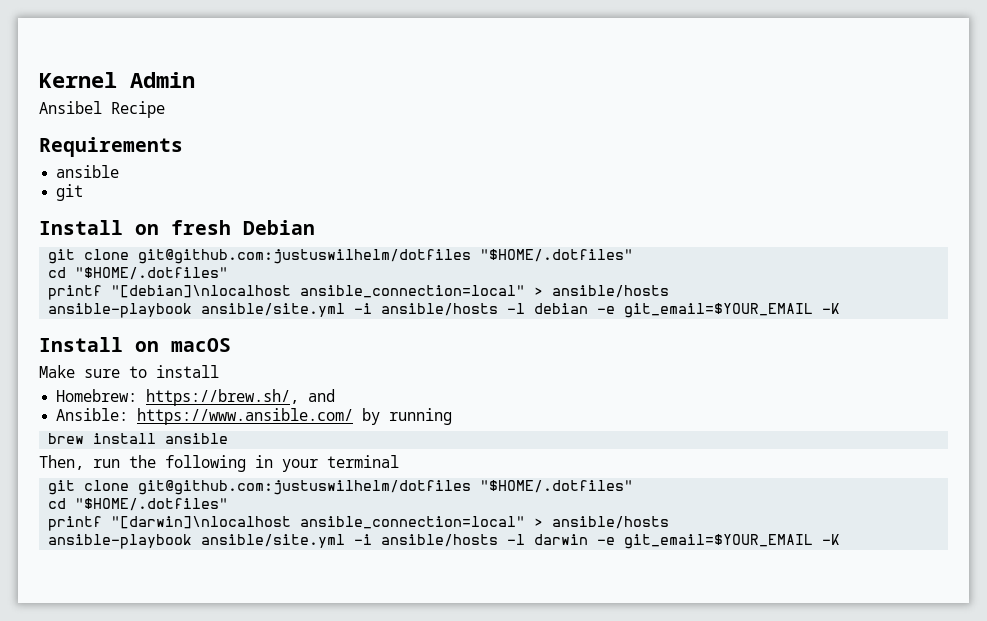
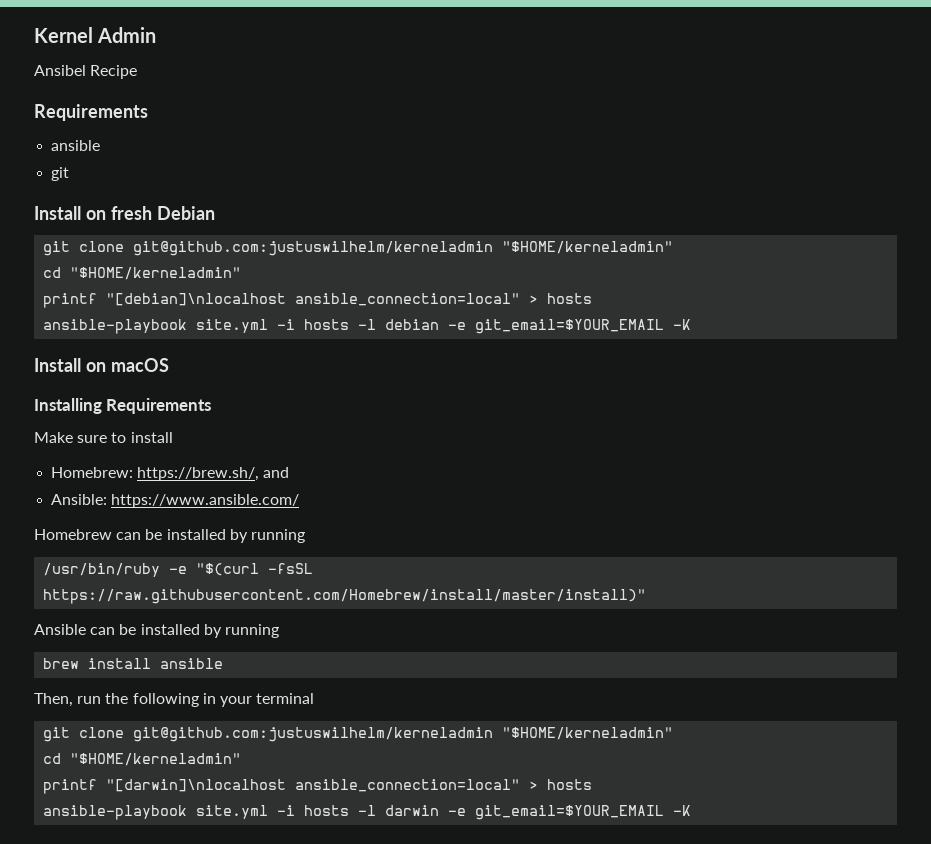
[138,249,634,264] [48,267,229,280] git@github.com:justuswilhelm/dotfiles "$HOME/.dotfiles" // cd "$HOME/.dotfiles" -> [133,241,674,256] [43,267,242,280] git@github.com:justuswilhelm/kerneladmin "$HOME/kerneladmin" // cd "$HOME/kerneladmin"
[552,285,670,298] [48,303,499,318] ansible/hosts // ansible-playbook ansible/site.yml -i ansible/hosts -> [547,293,593,304] [43,319,350,334] hosts // ansible-playbook site.yml -i hosts
(231, 345) none -> [34,398,212,414] // Installing Requirements
(354, 416) none -> [34,529,305,543] [43,563,314,577] [43,589,647,604] [34,624,200,635] // Homebrew can be installed by running // /usr/bin/ruby -e "$(curl -fsSL https://raw.githubusercontent.com/Homebrew/install/master/install)" // Ansible can be installed
[138,480,634,495] [48,498,229,511] git@github.com:justuswilhelm/dotfiles "$HOME/.dotfiles" // cd "$HOME/.dotfiles" -> [133,727,674,742] [43,753,242,766] git@github.com:justuswilhelm/kerneladmin "$HOME/kerneladmin" // cd "$HOME/kerneladmin"
[552,516,670,529] [48,534,499,549] ansible/hosts // ansible-playbook ansible/site.yml -i ansible/hosts -> [547,779,593,790] [43,805,350,820] hosts // ansible-playbook site.yml -i hosts

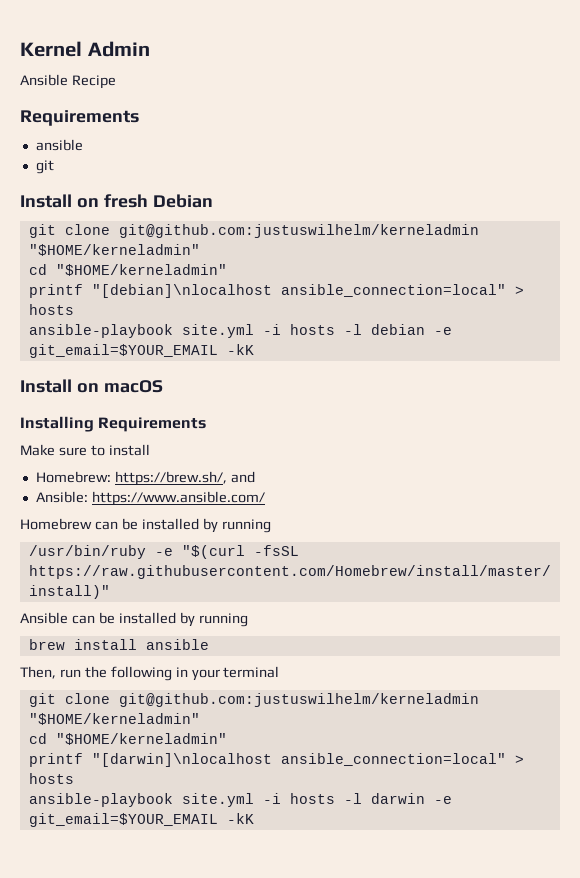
[34,65,86,76] Ansibel -> [20,74,68,86] Ansible
[673,319,692,330] -K -> [226,344,254,355] -kK
[673,805,692,816] -K -> [226,813,254,824] -kK

